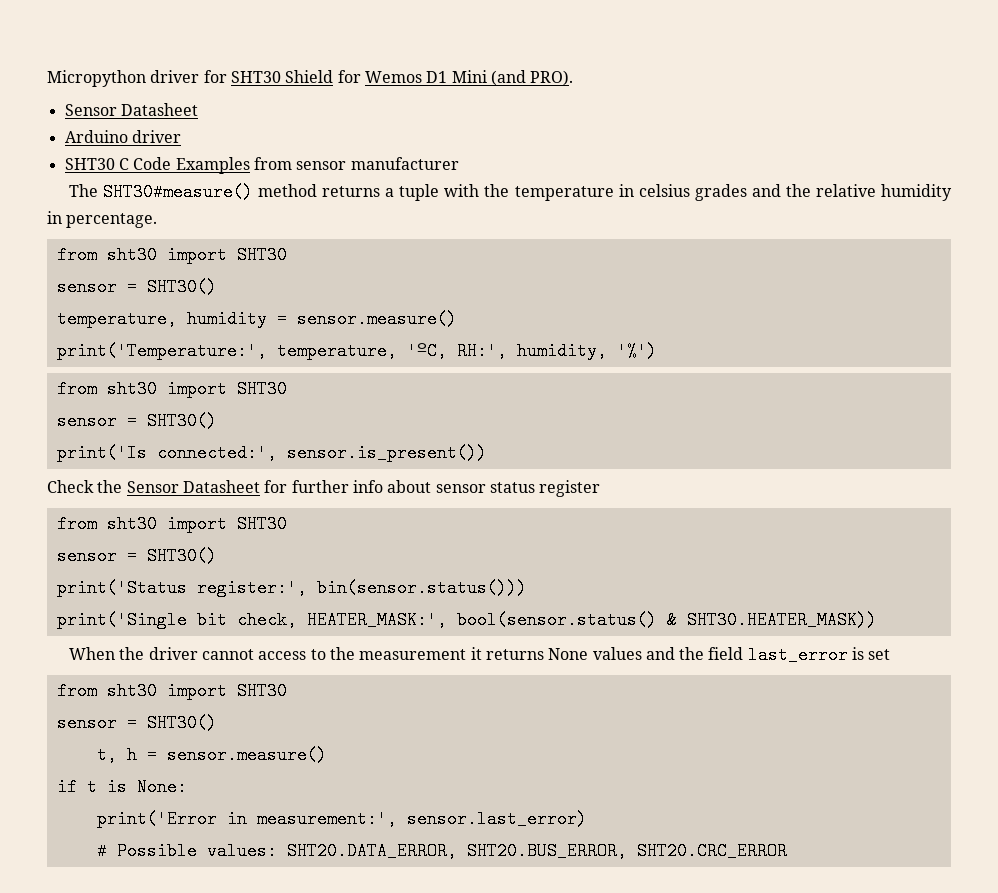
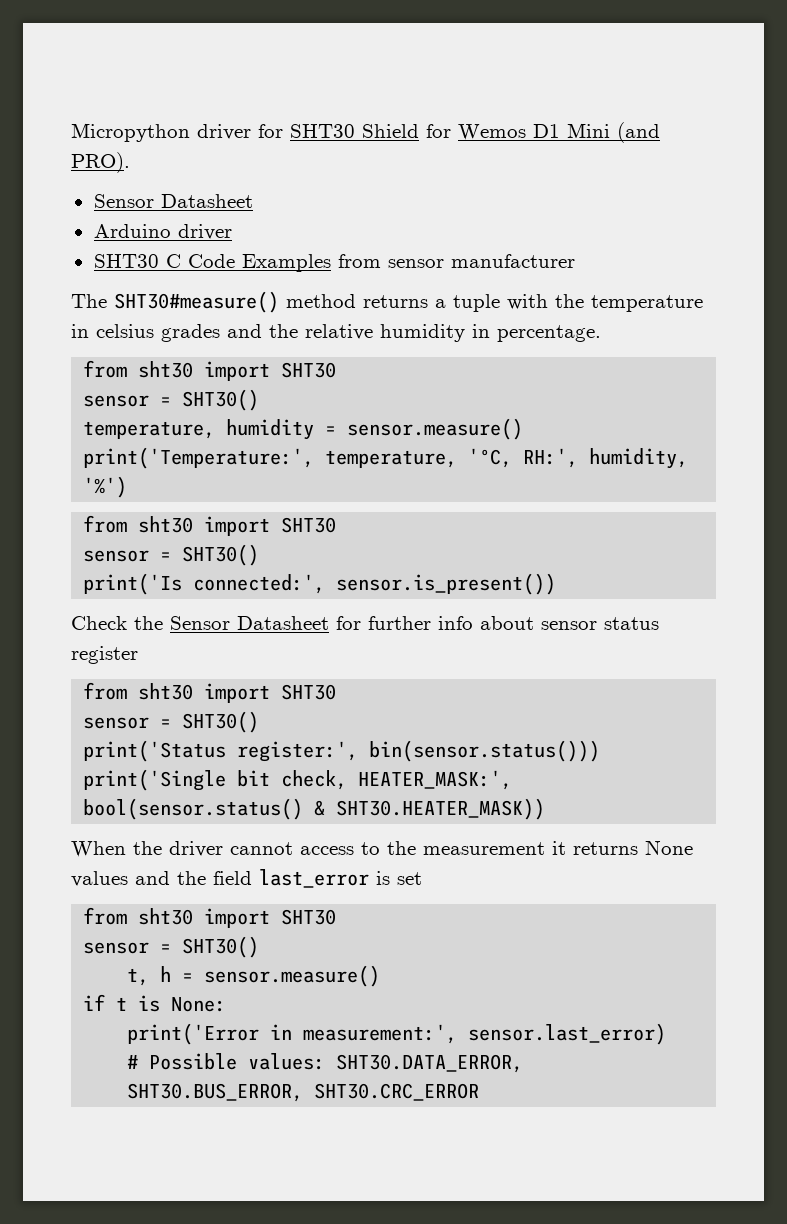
[286,842,787,860] SHT20.DATA_ERROR, SHT20.BUS_ERROR, SHT20.CRC_ERROR -> [336,1054,524,1073] [127,1083,480,1102] SHT30.DATA_ERROR, SHT30.BUS_ERROR, SHT30.CRC_ERROR

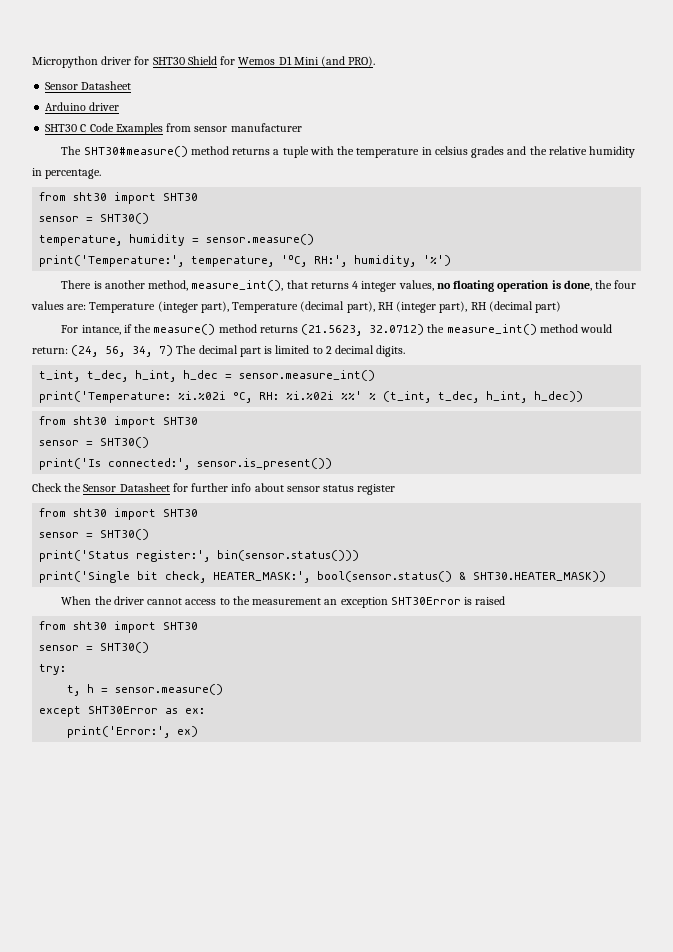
(128, 487) none -> [61,280,637,292] [31,301,562,313] [61,324,613,336] [32,345,406,357] [39,370,376,382] [39,391,584,403] // There is another method, measure_int(), that returns 4 integer values, no floating operation is done, the four values are: Temperature (integer part), Temperature (decimal part), RH (integer part), RH (decimal part) // For intance, if the measure() method returns (21.5623, 32.0712) the measure_int() method would return: (24, 56, 34, 7) The decimal part is limited to 2 decimal digits. // t_int, t_dec, h_int, h_dec = sensor.measure_int() // print('Temperature: %i.%02i °C, RH: %i.%02i %%' % (t_int, t_dec, h_int, h_dec))
[552,840,693,855] [71,869,422,888] [83,907,337,928] [83,936,260,958] it returns None values and the field last_error is set // from sht30 import SHT30 // sensor = SHT30() -> [324,596,506,608] [39,621,199,633] [39,642,150,653] [39,664,67,675] an exception SHT30Error is raised // from sht30 import SHT30 // sensor = SHT30() // try:
[83,994,227,1012] [127,1023,667,1045] [127,1053,524,1073] [127,1083,480,1102] if t is None: // print('Error in measurement:', sensor.last_error) // # Possible values: SHT30.DATA_ERROR, SHT30.BUS_ERROR, SHT30.CRC_ERROR -> [39,706,206,717] [67,726,199,738] except SHT30Error as ex: // print('Error:', ex)

